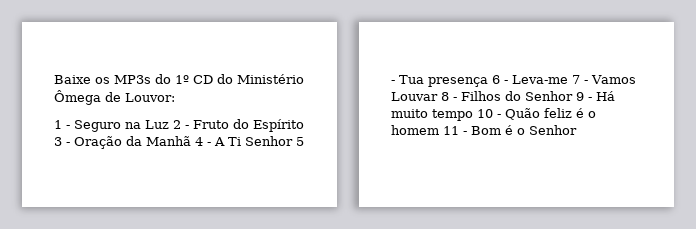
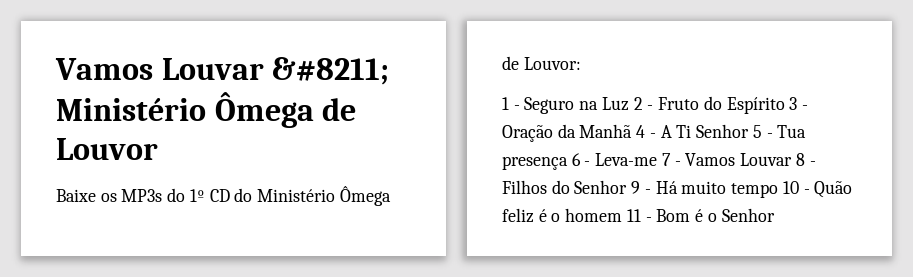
(54, 79) none -> [55,57,390,85] [56,92,357,128] [56,138,158,160] Vamos Louvar &#8211; Ministério Ômega de Louvor //

